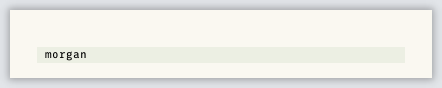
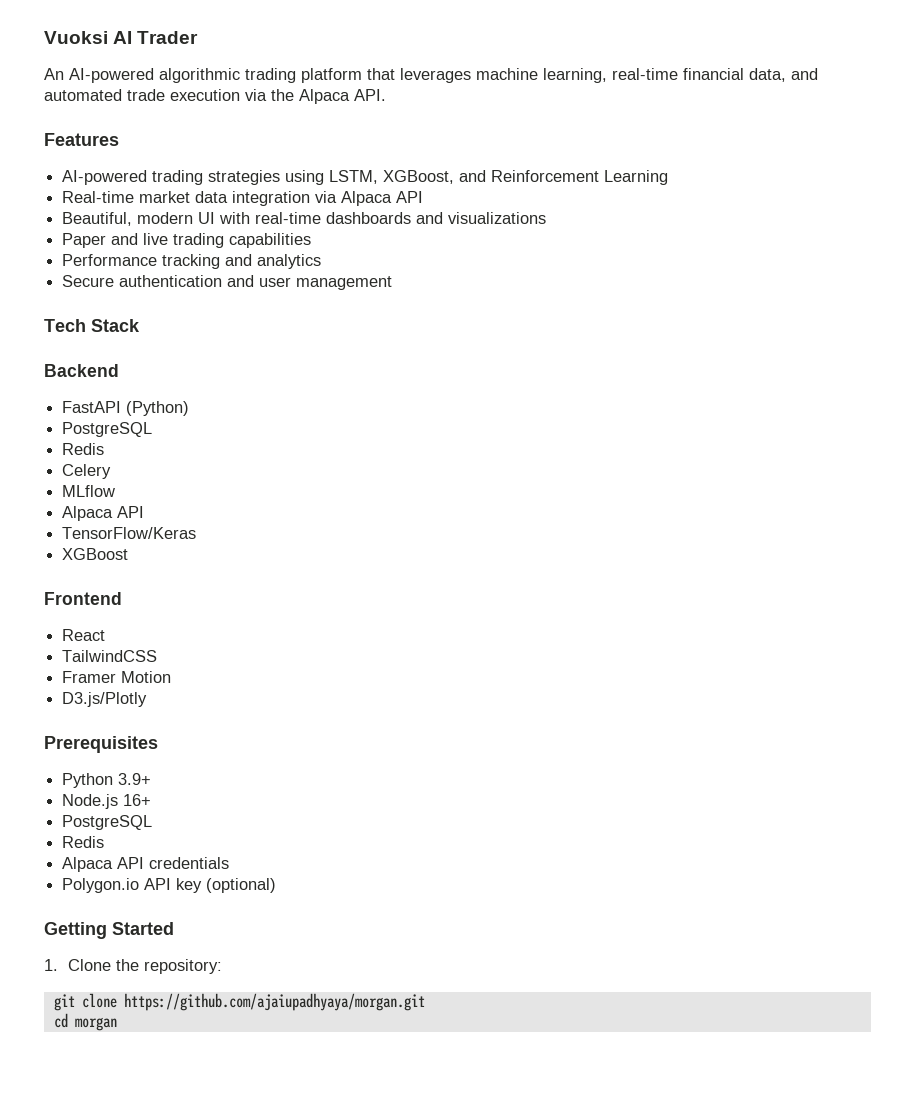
(44, 56) none -> [44,31,199,44] [44,68,818,83] [44,89,386,104] [44,133,119,146] [62,170,669,185] [62,191,424,206] [62,212,547,226] [62,233,312,248] [62,254,322,269] [62,275,393,290] [44,319,140,332] [44,364,119,377] [62,401,190,416] [62,422,153,437] [62,443,105,455] [62,464,112,479] [62,485,116,497] [62,506,145,521] [62,527,197,539] [62,548,129,560] [44,592,122,605] [62,629,106,641] [62,650,158,662] [62,671,172,683] [62,692,148,707] [44,736,158,753] [62,773,152,788] [62,794,152,809] [62,815,153,830] [62,836,105,848] [62,857,230,872] [62,878,277,893] [44,922,174,939] [44,959,223,974] [53,993,425,1011] [53,1013,68,1028] Vuoksi AI Trader // An AI-powered algorithmic trading platform that leverages machine learning, real-time financial data, and automated trade execution via the Alpaca API. // Features // AI-powered trading strategies using LSTM, XGBoost, and Reinforcement Learning // Real-time market data integration via Alpaca API // Beautiful, modern UI with real-time dashboards and visualizations // Paper and live trading capabilities // Performance tracking and analytics // Secure authentication and user management // Tech Stack // Backend // FastAPI (Python) // PostgreSQL // Redis // Celery // MLflow // Alpaca API // TensorFlow/Keras // XGBoost // Frontend // React // TailwindCSS // Framer Motion // D3.js/Plotly // Prerequisites // Python 3.9+ // Node.js 16+ // PostgreSQL // Redis // Alpaca API credentials // Polygon.io API key (optional) // Getting Started // 1. Clone the repository: // git clone https://github.com/ajaiupadhyaya/morgan.git // cd

